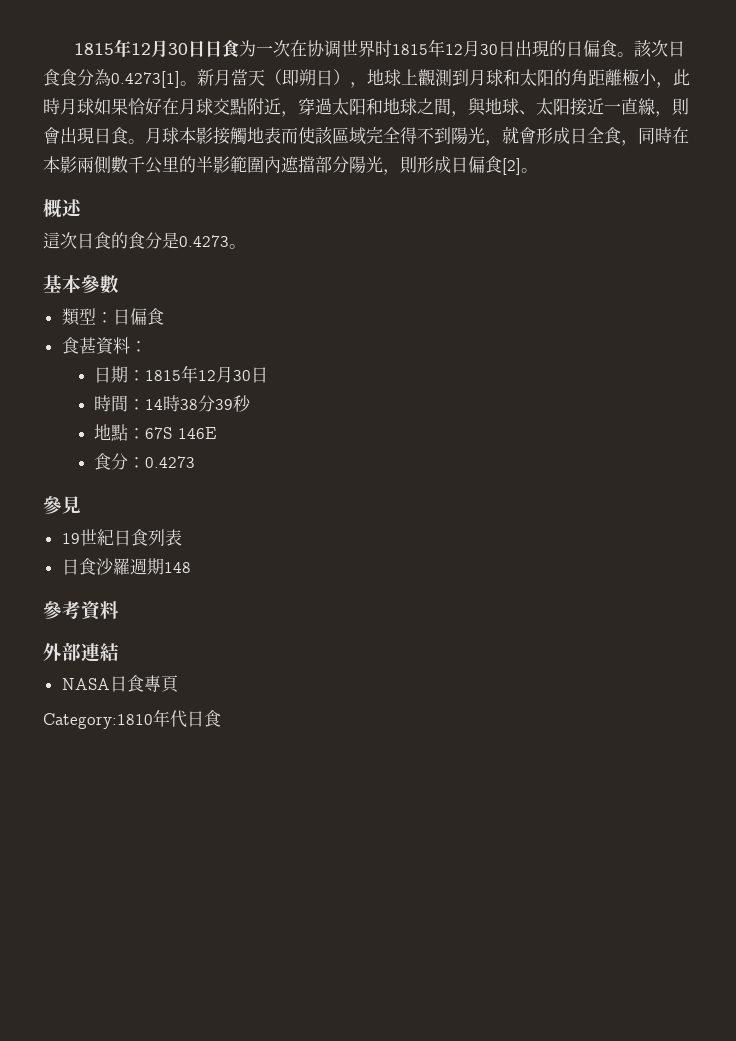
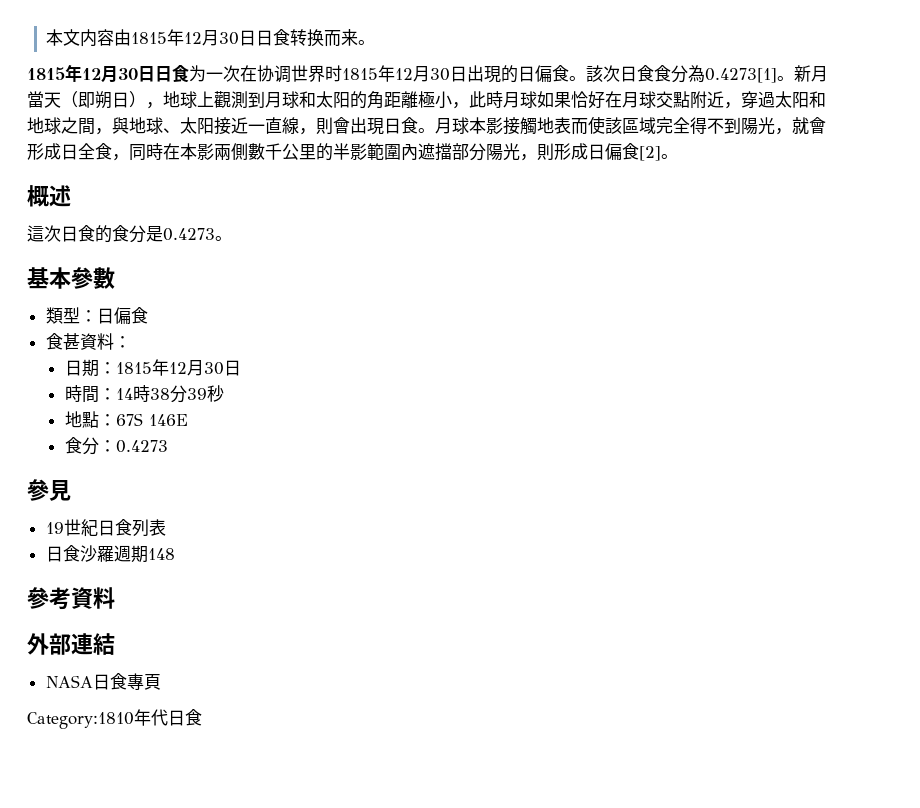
(73, 49) none -> [45,29,375,47] 本文内容由1815年12月30日日食转换而来。 //

